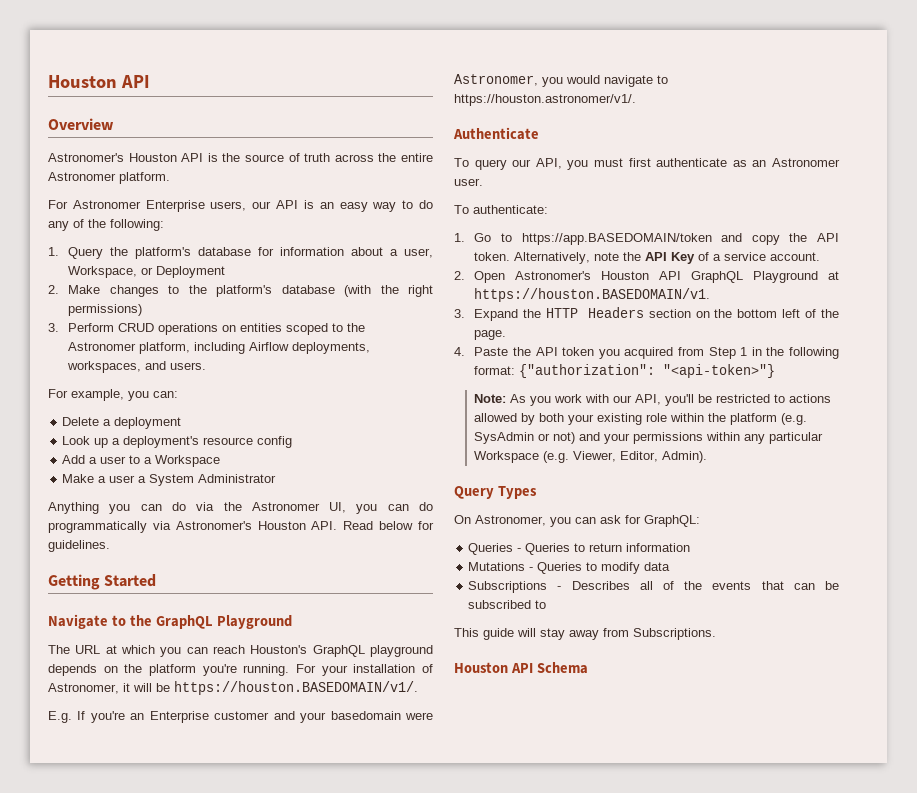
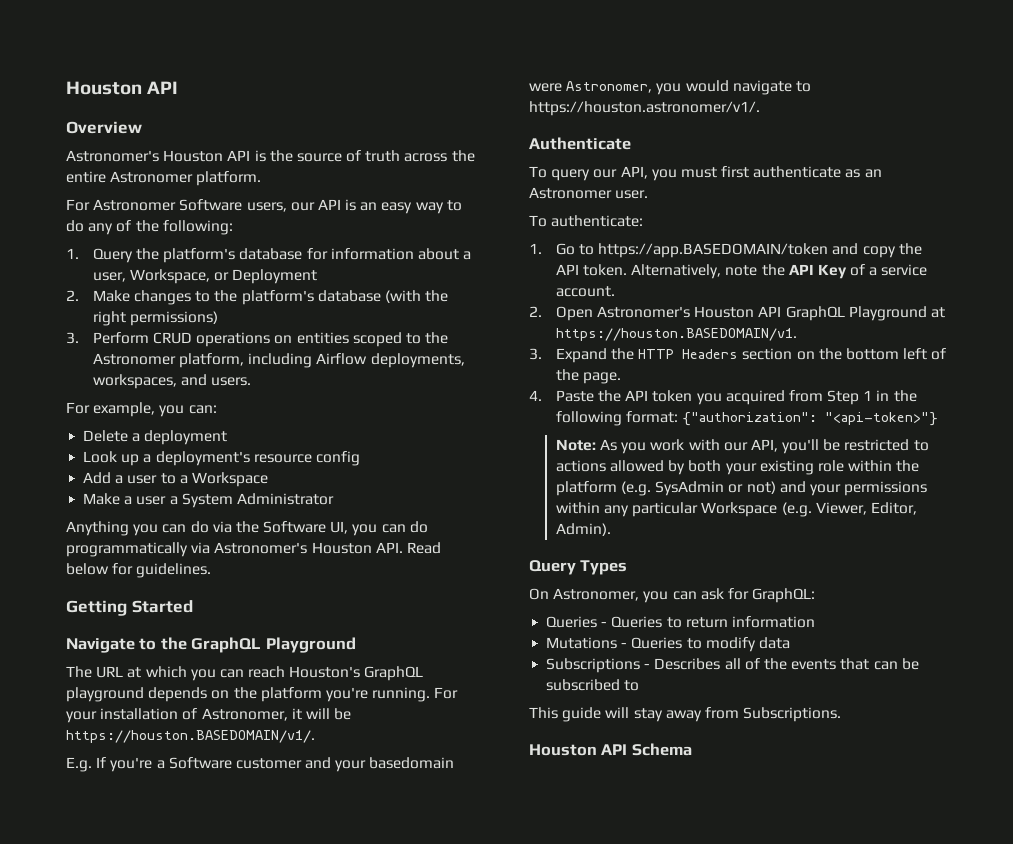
[145,200,205,212] Enterprise -> [179,199,243,211] Software
[251,502,320,511] Astronomer -> [263,521,327,533] Software
[130,711,209,723] an Enterprise -> [156,757,232,769] a Software

